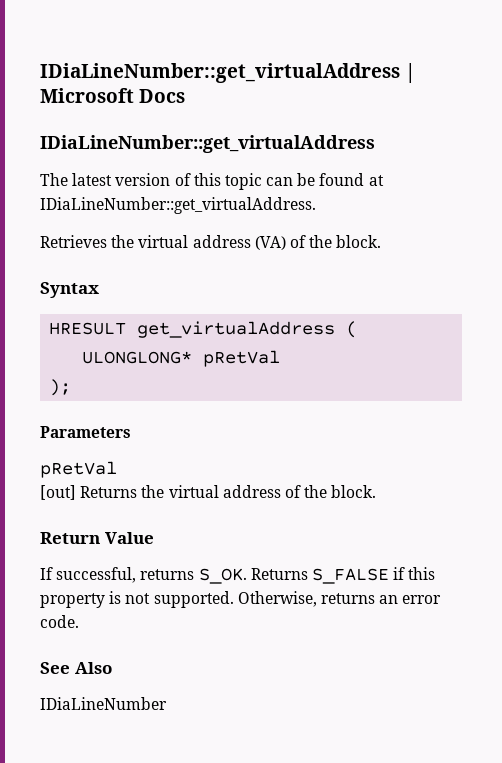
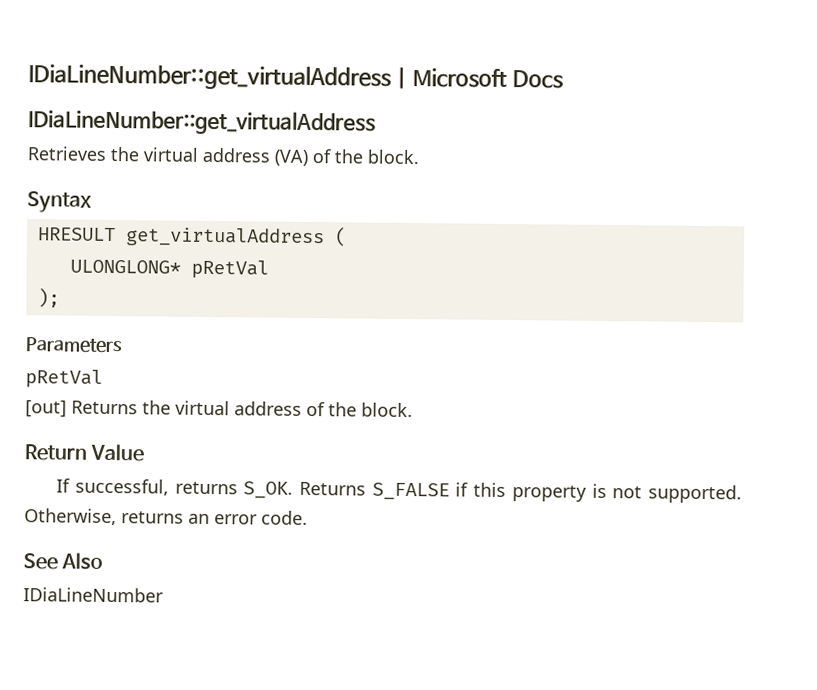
[40,173,384,190] [40,197,316,214] // The latest version of this topic can be found at IDiaLineNumber::get_virtualAddress. -> (376, 122) none

